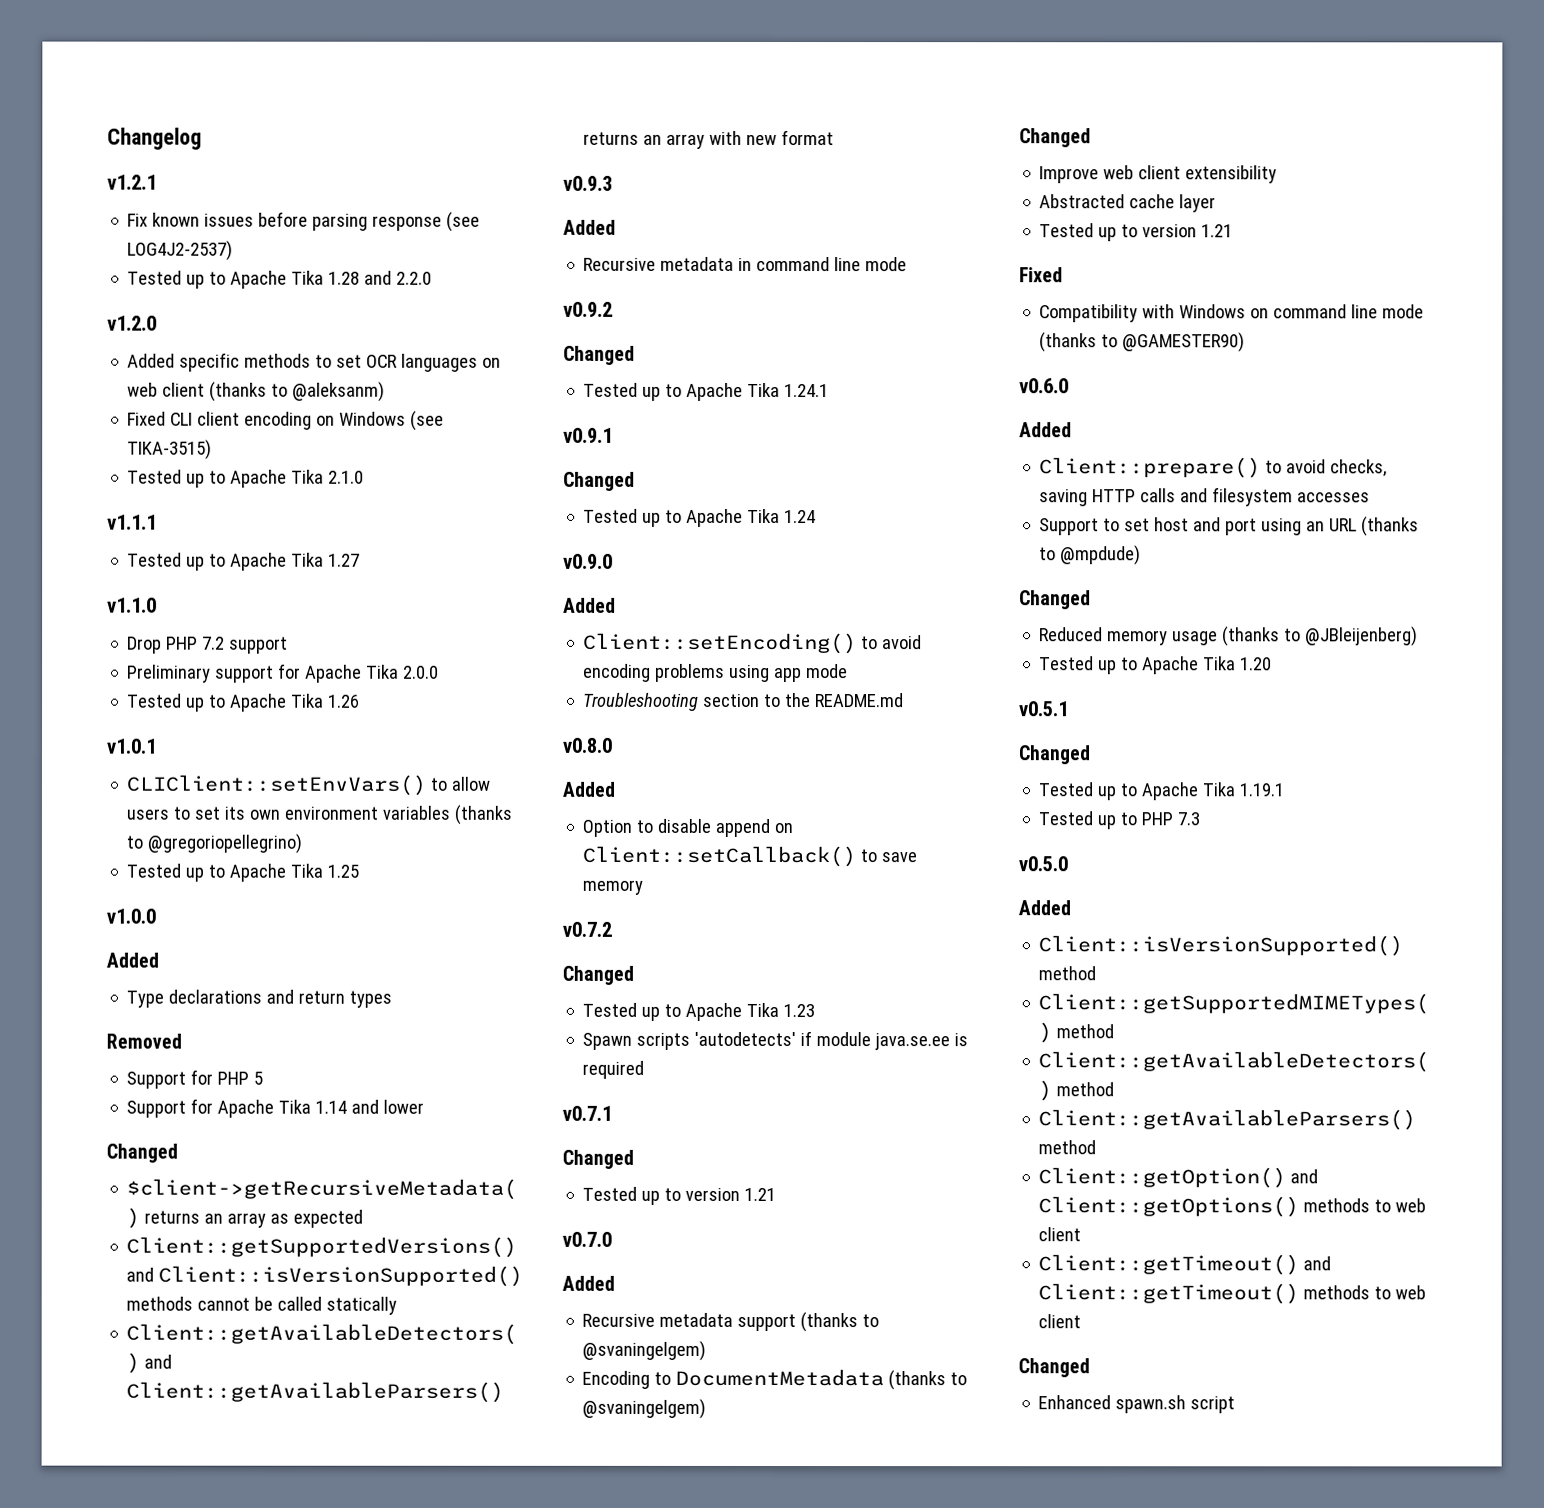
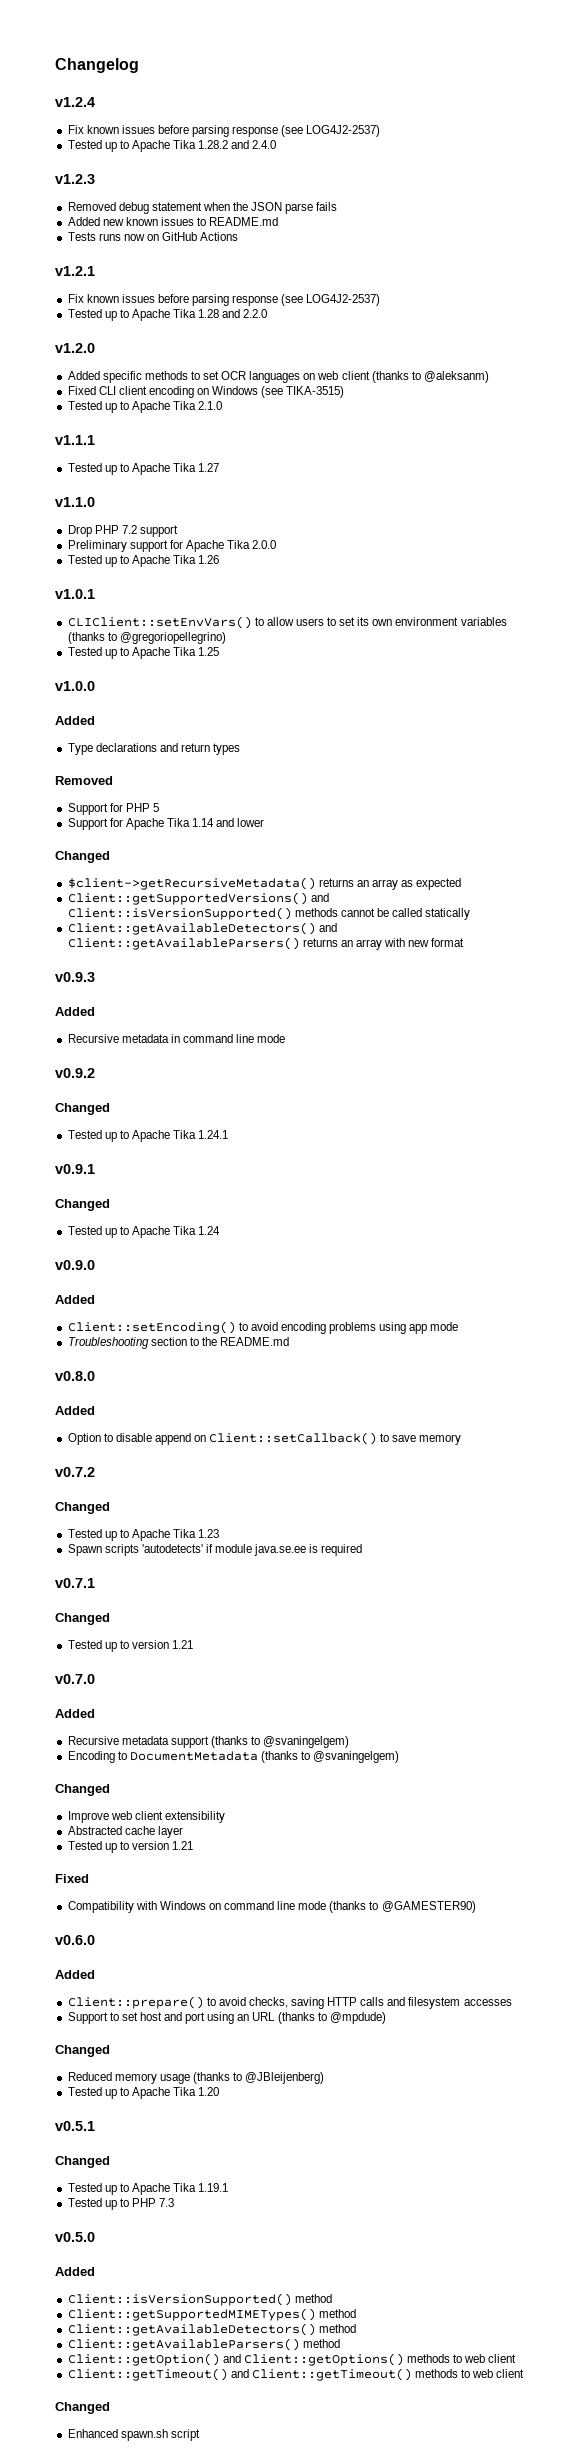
(202, 138) none -> [55,97,95,107] [67,125,381,137] [67,140,277,152] [55,174,95,184] [67,202,338,214] [67,217,279,226] [67,232,239,241] // v1.2.4 // Fix known issues before parsing response (see LOG4J2-2537) // Tested up to Apache Tika 1.28.2 and 2.4.0 // v1.2.3 // Removed debug statement when the JSON parse fails // Added new known issues to README.md // Tests runs now on GitHub Actions

